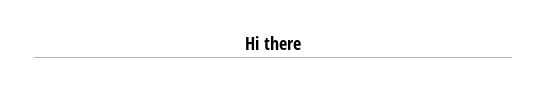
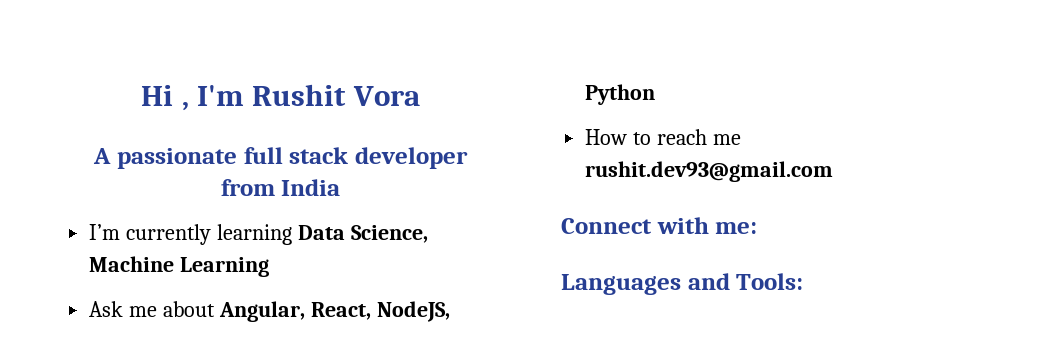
[263,36,301,50] there -> [181,84,420,111] [93,147,468,169] [220,179,341,196] [89,224,428,245] [89,256,270,277] [89,301,450,322] [585,84,656,105] [585,129,742,145] [585,161,834,182] [561,217,758,234] [561,273,804,295] , I'm Rushit Vora // A passionate full stack developer from India // I’m currently learning Data Science, Machine Learning // Ask me about Angular, React, NodeJS, Python // How to reach me rushit.dev93@gmail.com // Connect with me: // Languages and Tools:

